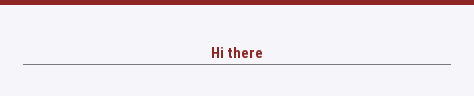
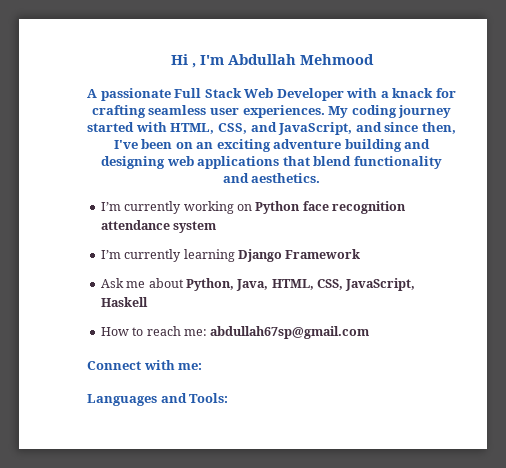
[227,47,264,58] there -> [191,54,374,68] [87,88,456,101] [91,105,452,118] [87,122,456,135] [113,139,431,152] [101,156,442,169] [222,173,321,183] [100,201,406,214] [100,220,217,233] [100,249,361,262] [100,278,416,291] [100,297,148,307] [100,326,370,339] [87,360,203,370] [87,393,229,406] , I'm Abdullah Mehmood // A passionate Full Stack Web Developer with a knack for crafting seamless user experiences. My coding journey started with HTML, CSS, and JavaScript, and since then, I've been on an exciting adventure building and designing web applications that blend functionality and aesthetics. // I’m currently working on Python face recognition attendance system // I’m currently learning Django Framework // Ask me about Python, Java, HTML, CSS, JavaScript, Haskell // How to reach me: abdullah67sp@gmail.com // Connect with me: // Languages and Tools:

